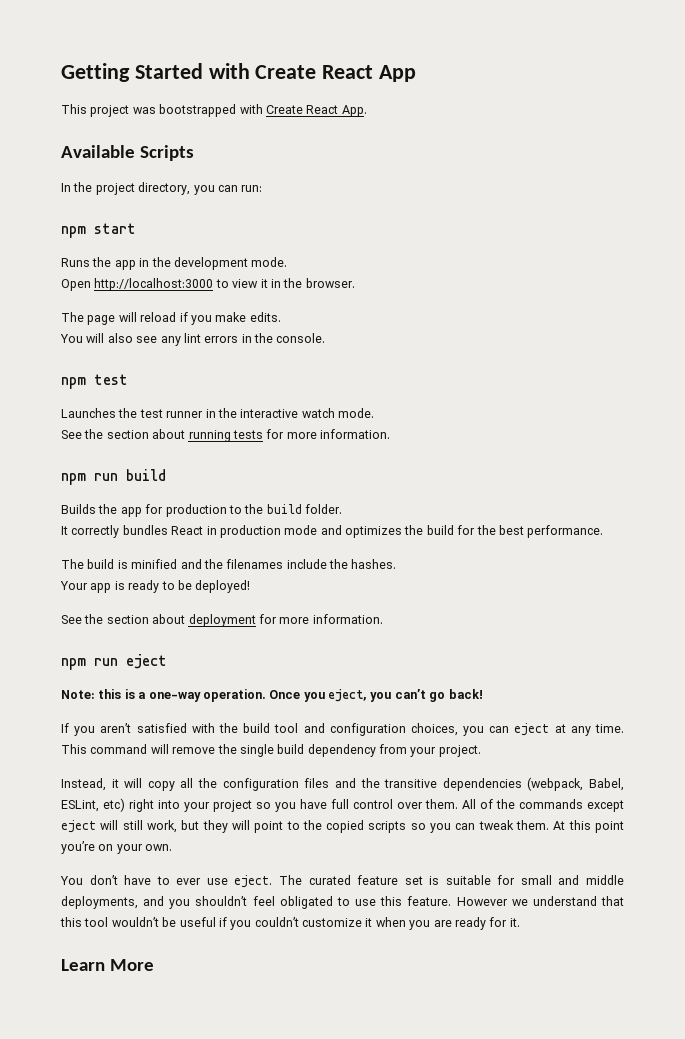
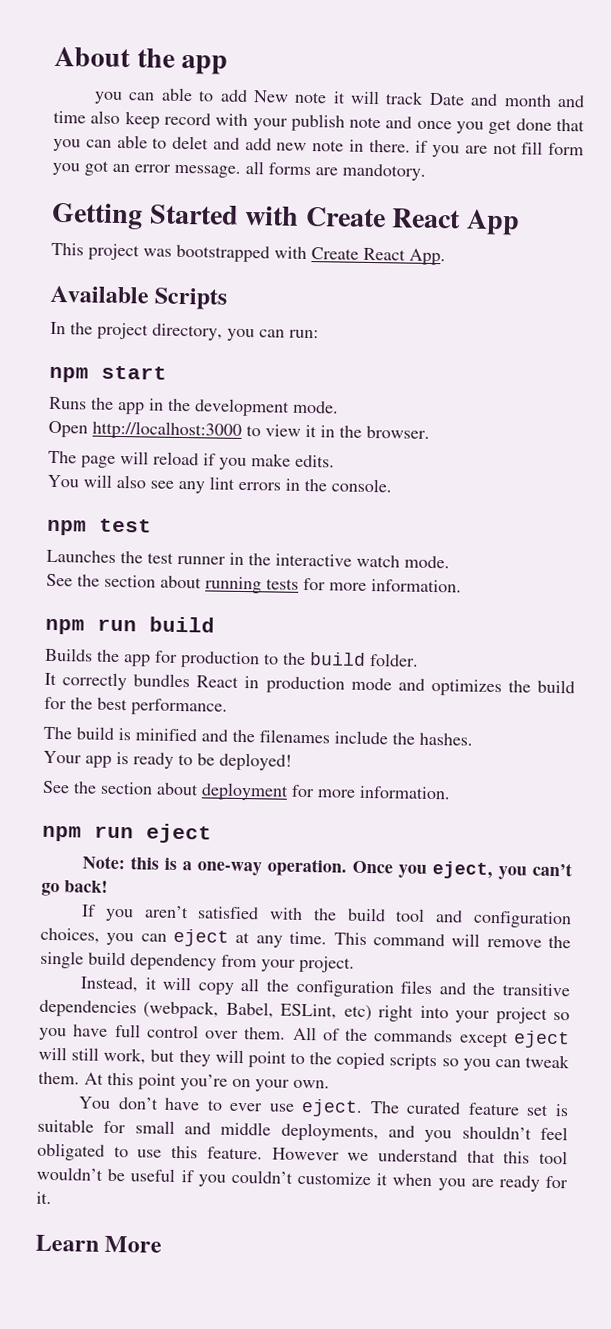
(61, 72) none -> [54,46,229,75] [94,87,585,108] [53,110,586,135] [53,134,584,158] [52,160,426,181] About the app // you can able to add New note it will track Date and month and time also keep record with your publish note and once you get done that you can able to delet and add new note in there. if you are not fill form you got an error message. all forms are mandotory. //

